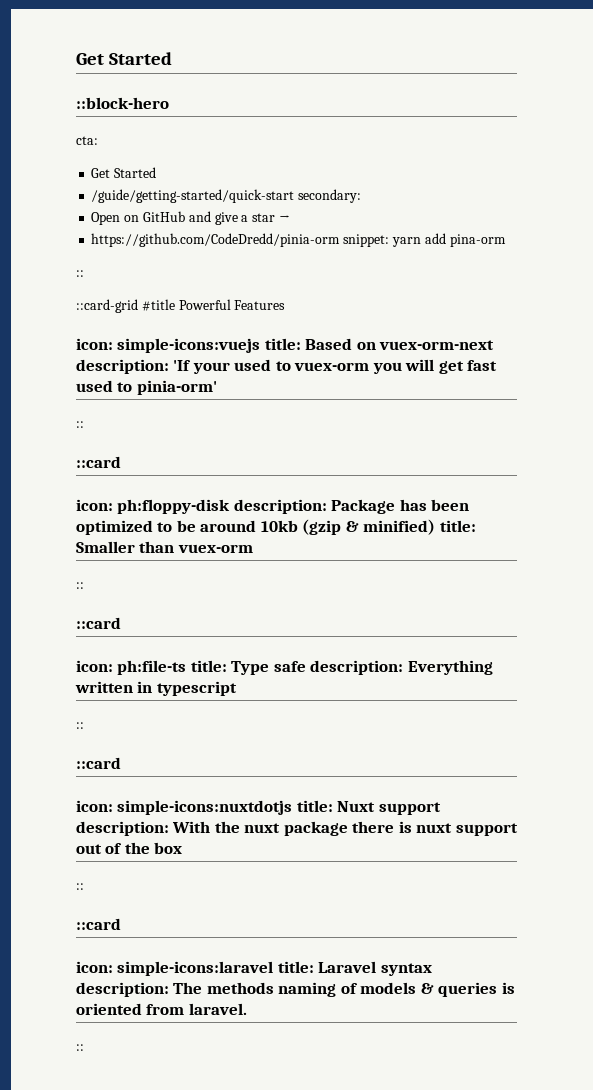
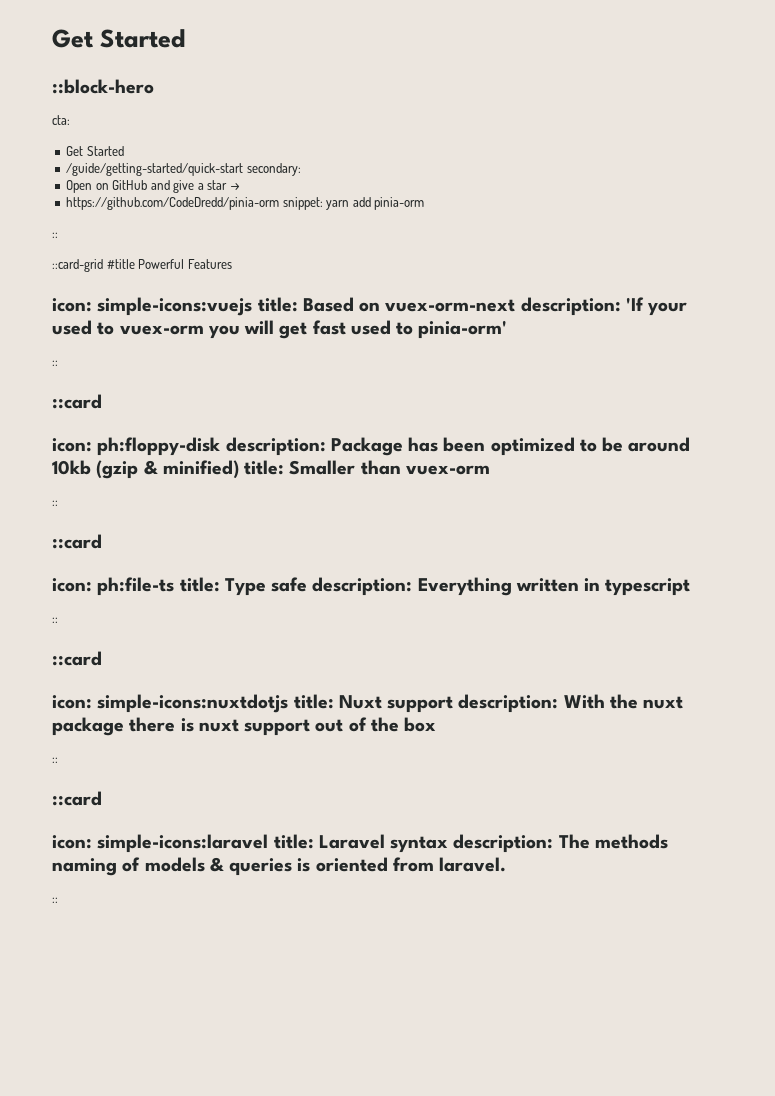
[449,234,506,247] pina-orm -> [374,197,425,210] pinia-orm

